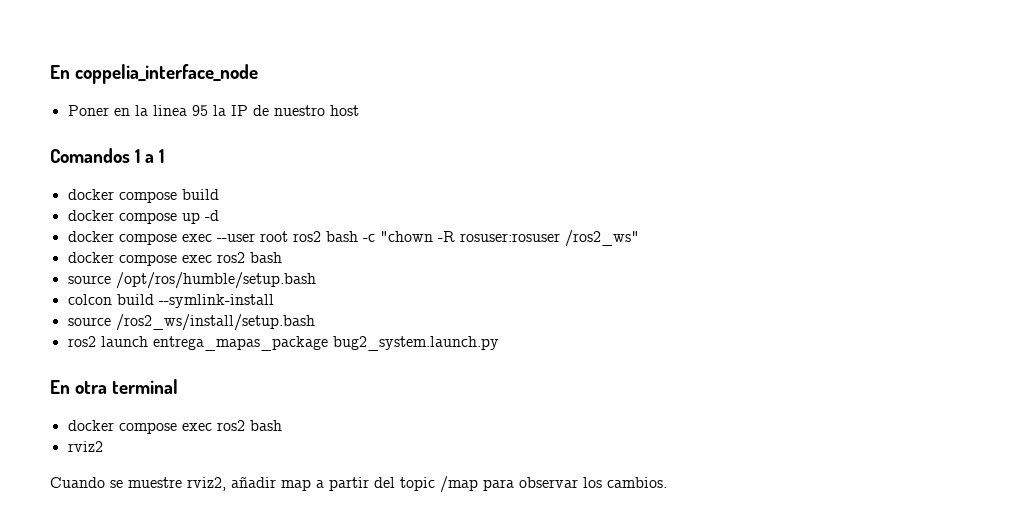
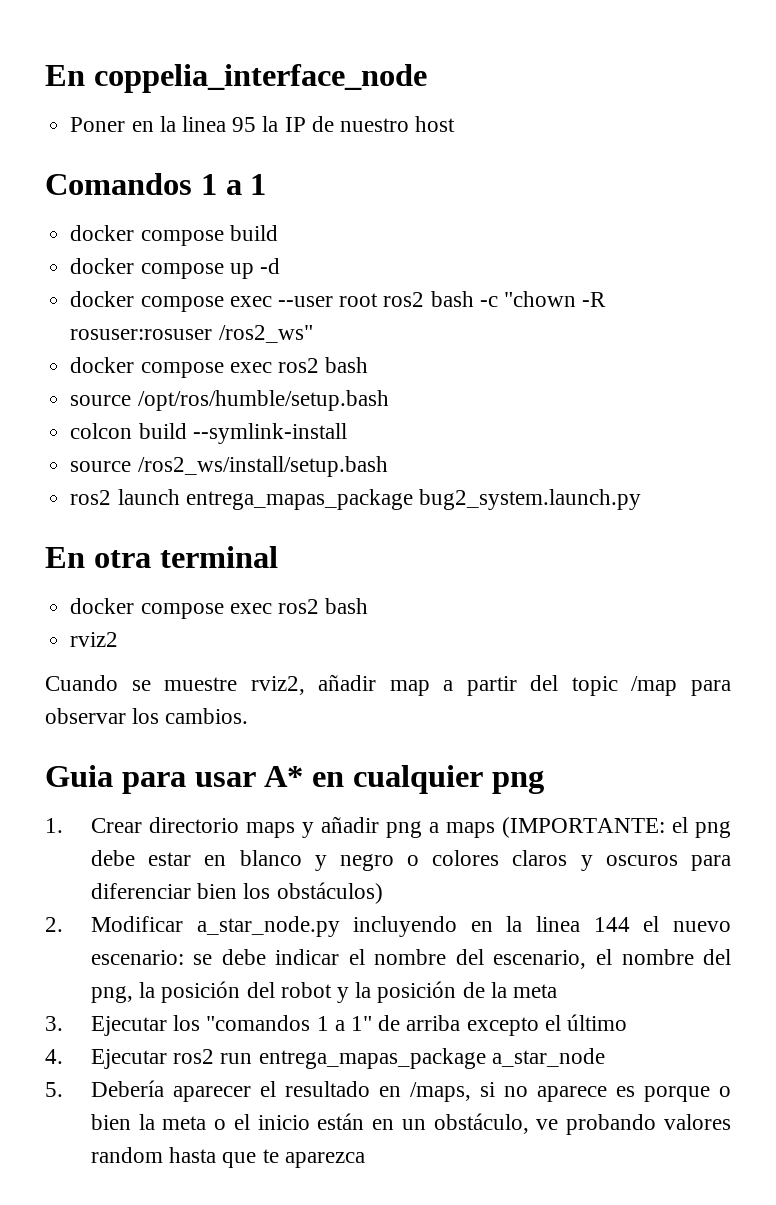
(667, 482) none -> [45,765,544,794] [45,816,731,838] [90,850,731,871] [90,882,383,904] [45,916,731,937] [90,949,731,969] [90,981,558,1003] [45,1014,628,1036] [45,1048,605,1069] [45,1080,731,1102] [90,1113,731,1135] [90,1147,365,1168] // Guia para usar A* en cualquier png // 1. Crear directorio maps y añadir png a maps (IMPORTANTE: el png debe estar en blanco y negro o colores claros y oscuros para diferenciar bien los obstáculos) // 2. Modificar a_star_node.py incluyendo en la linea 144 el nuevo escenario: se debe indicar el nombre del escenario, el nombre del png, la posición del robot y la posición de la meta // 3. Ejecutar los "comandos 1 a 1" de arriba excepto el último // 4. Ejecutar ros2 run entrega_mapas_package a_star_node // 5. Debería aparecer el resultado en /maps, si no aparece es porque o bien la meta o el inicio están en un obstáculo, ve probando valores random hasta que te aparezca

